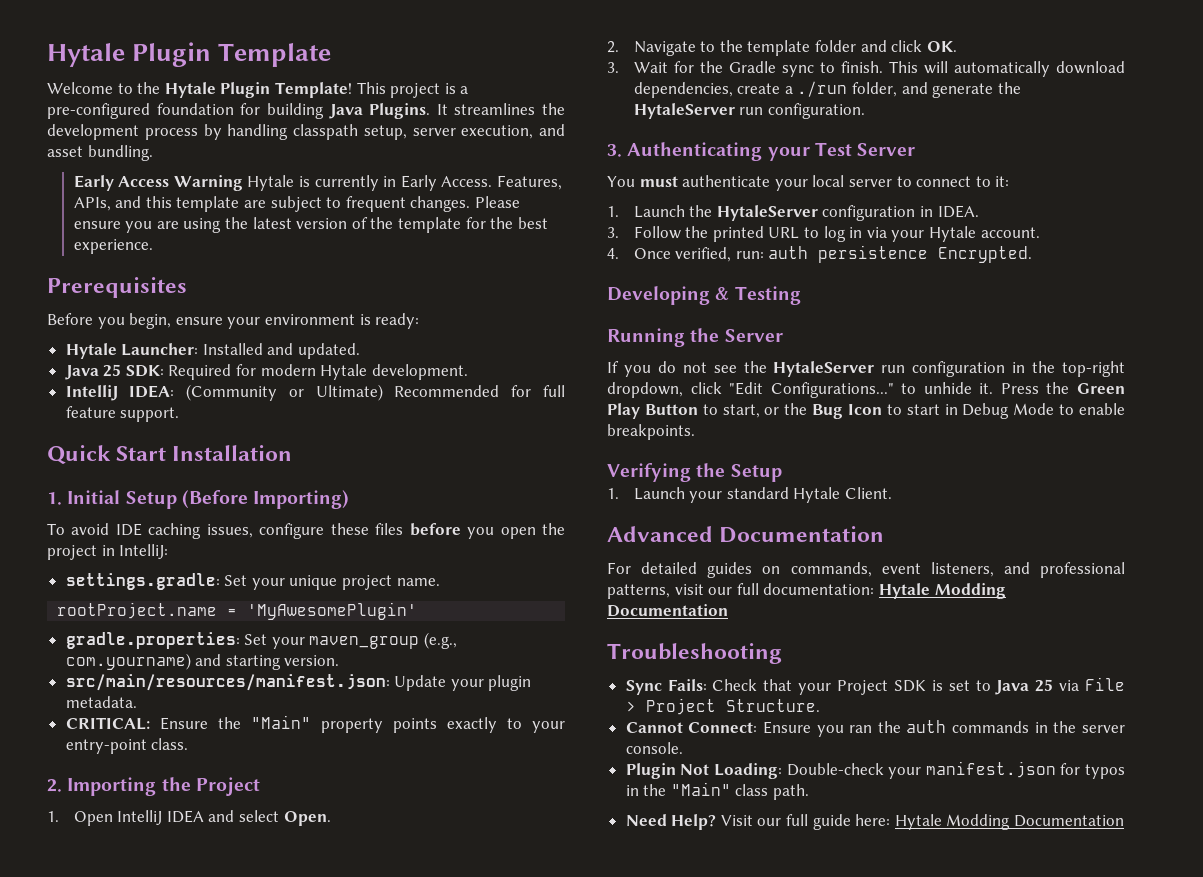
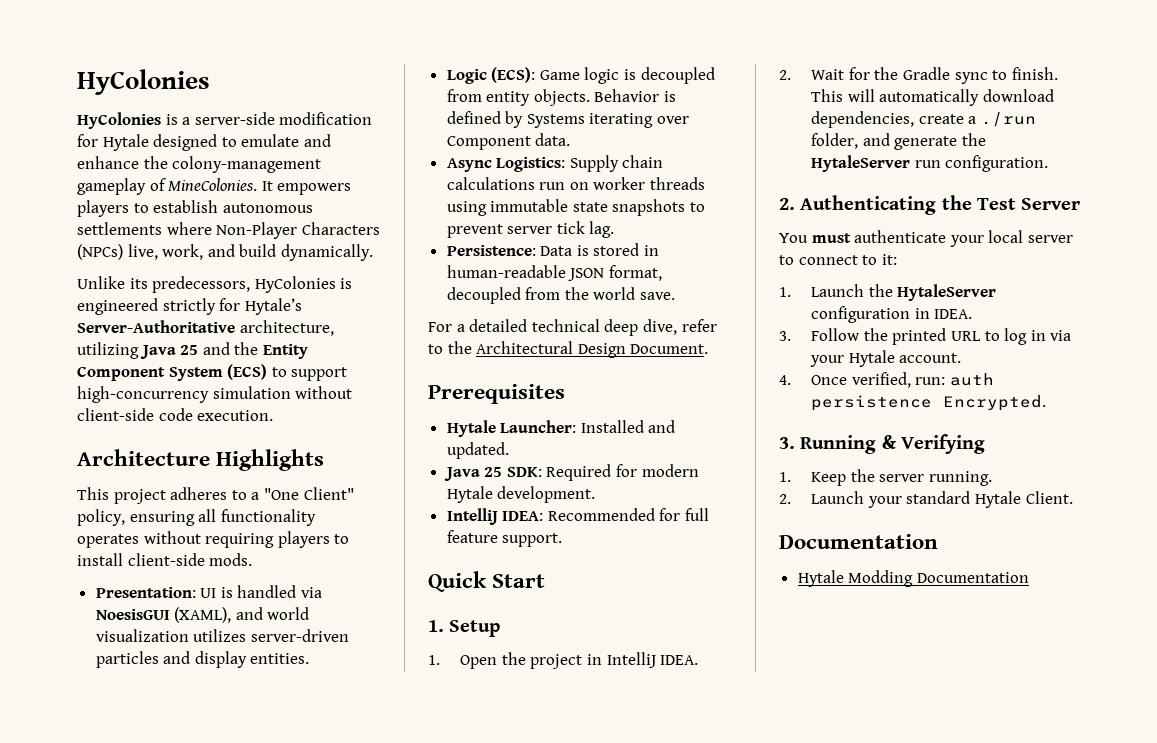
[47,42,332,67] [47,82,469,98] [47,103,565,119] [47,124,565,140] [47,145,153,161] [73,175,562,191] [73,196,520,212] [73,217,548,233] [73,239,153,254] [47,277,187,298] [47,313,420,329] Hytale Plugin Template // Welcome to the Hytale Plugin Template! This project is a pre-configured foundation for building Java Plugins. It streamlines the development process by handling classpath setup, server execution, and asset bundling. // Early Access Warning Hytale is currently in Early Access. Features, APIs, and this template are subject to frequent changes. Please ensure you are using the latest version of the template for the best experience. // Prerequisites // Before you begin, ensure your environment is ready: -> [77,69,210,95] [77,112,373,129] [77,134,331,151] [77,156,322,173] [77,178,352,195] [77,200,313,217] [77,222,380,239] [77,244,373,261] [77,276,353,293] [77,298,302,315] [77,320,334,336] [77,342,308,359] [77,364,348,381] [77,386,353,403] [77,408,274,421] [77,449,325,471] [77,487,354,504] [77,509,316,526] [77,531,350,548] [77,553,253,566] [95,585,323,598] [95,607,310,623] [95,629,349,642] [95,651,310,668] [446,67,715,84] [446,89,677,106] [446,111,690,128] [446,133,571,150] [446,155,664,172] [446,177,706,190] [446,199,706,216] [446,221,615,238] [446,243,660,256] [446,265,662,281] [446,287,676,304] [428,319,717,336] [428,341,709,358] [428,384,565,404] HyColonies // HyColonies is a server-side modification for Hytale designed to emulate and enhance the colony-management gameplay of MineColonies. It empowers players to establish autonomous settlements where Non-Player Characters (NPCs) live, work, and build dynamically. // Unlike its predecessors, HyColonies is engineered strictly for Hytale’s Server-Authoritative architecture, utilizing Java 25 and the Entity Component System (ECS) to support high-concurrency simulation without client-side code execution. // Architecture Highlights // This project adheres to a "One Client" policy, ensuring all functionality operates without requiring players to install client-side mods. // Presentation: UI is handled via NoesisGUI (XAML), and world visualization utilizes server-driven particles and display entities. // Logic (ECS): Game logic is decoupled from entity objects. Behavior is defined by Systems iterating over Component data. // Async Logistics: Supply chain calculations run on worker threads using immutable state snapshots to prevent server tick lag. // Persistence: Data is stored in human-readable JSON format, decoupled from the world save. // For a detailed technical deep dive, refer to the Architectural Design Document. // Prerequisites
[186,384,383,401] (Community or Ultimate) -> (544, 516) none
[172,445,293,461] [47,490,350,509] [47,523,565,539] [47,544,169,560] [65,573,440,590] [57,602,418,620] [65,632,458,649] [65,653,340,670] [65,674,532,691] [65,696,137,708] [65,715,566,733] [65,738,189,754] [47,777,260,796] [47,810,331,826] [607,40,957,56] [607,62,619,73] Installation // 1. Initial Setup (Before Importing) // To avoid IDE caching issues, configure these files before you open the project in IntelliJ: // settings.gradle: Set your unique project name. // rootProject.name = 'MyAwesomePlugin' // gradle.properties: Set your maven_group (e.g., com.yourname) and starting version. // src/main/resources/manifest.json: Update your plugin metadata. // CRITICAL: Ensure the "Main" property points exactly to your entry-point class. // 2. Importing the Project // 1. Open IntelliJ IDEA and select Open. // 2. Navigate to the template folder and click OK. // 3. -> [428,620,501,637] [428,652,699,669] [779,70,791,80] // 1. Setup // 1. Open the project in IntelliJ IDEA. // 2.
[607,142,810,161] 3. Authenticating your -> [779,195,972,215] 2. Authenticating the
[607,286,801,305] [607,328,783,347] [607,361,1125,377] [607,382,1125,398] [607,403,1125,419] [607,424,695,440] [607,463,782,482] [607,488,619,499] Developing & Testing // Running the Server // If you do not see the HytaleServer run configuration in the top-right dropdown, click "Edit Configurations..." to unhide it. Press the Green Play Button to start, or the Bug Icon to start in Debug Mode to enable breakpoints. // Verifying the Setup // 1. -> [779,434,985,454] [779,469,993,486] [779,494,791,504] 3. Running & Verifying // 1. Keep the server running. // 2.
[607,526,885,543] [607,562,1125,578] [607,583,1006,599] [607,604,728,617] [607,643,782,664] [625,677,1126,695] [625,698,820,715] [625,720,1125,737] [625,742,683,754] [625,761,1125,779] [625,782,810,800] [625,814,891,830] Advanced Documentation // For detailed guides on commands, event listeners, and professional patterns, visit our full documentation: Hytale Modding Documentation // Troubleshooting // Sync Fails: Check that your Project SDK is set to Java 25 via File > Project Structure. // Cannot Connect: Ensure you ran the auth commands in the server console. // Plugin Not Loading: Double-check your manifest.json for typos in the "Main" class path. // Need Help? Visit our full guide here: -> [779,534,938,549] Documentation //

